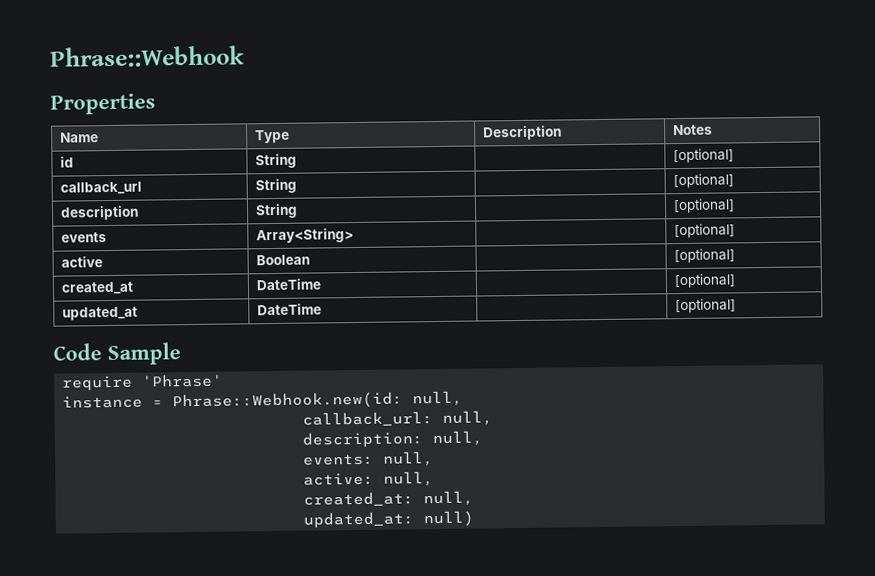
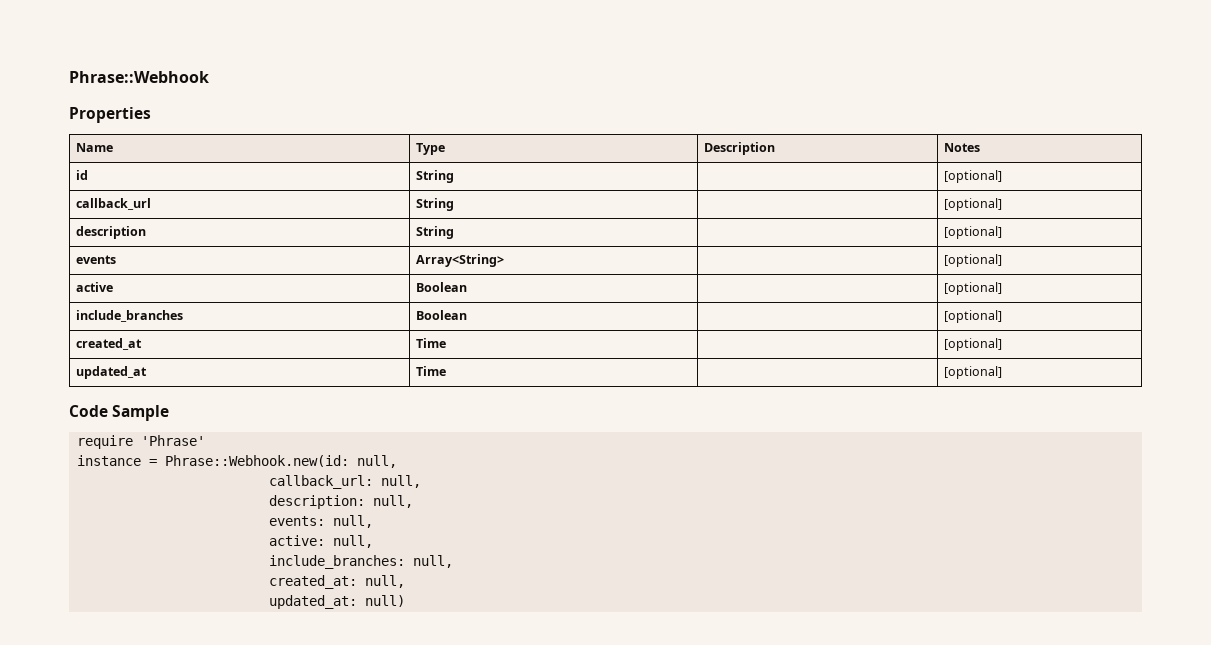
(735, 256) none -> [75,310,183,322] [415,310,467,320] [943,310,1002,323] // include_branches | Boolean | | [optional]
[255,278,322,291] DateTime -> [415,338,446,348] Time
[256,303,322,316] DateTime -> [415,366,446,376] Time
(435, 479) none -> [269,555,454,569] // include_branches: null,

